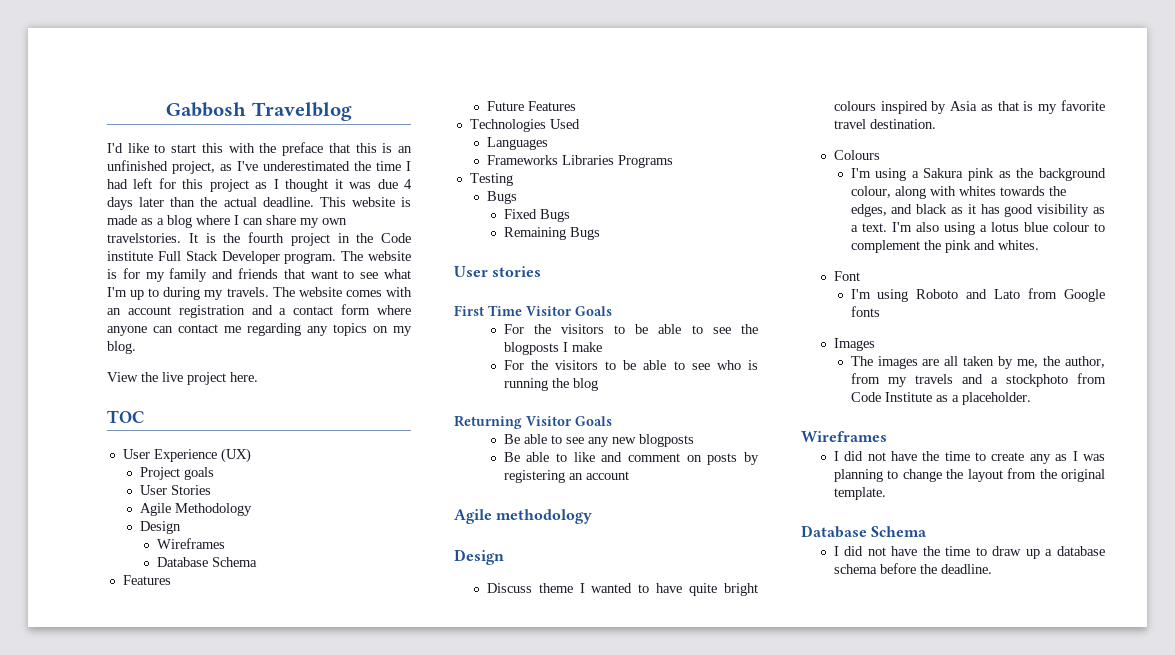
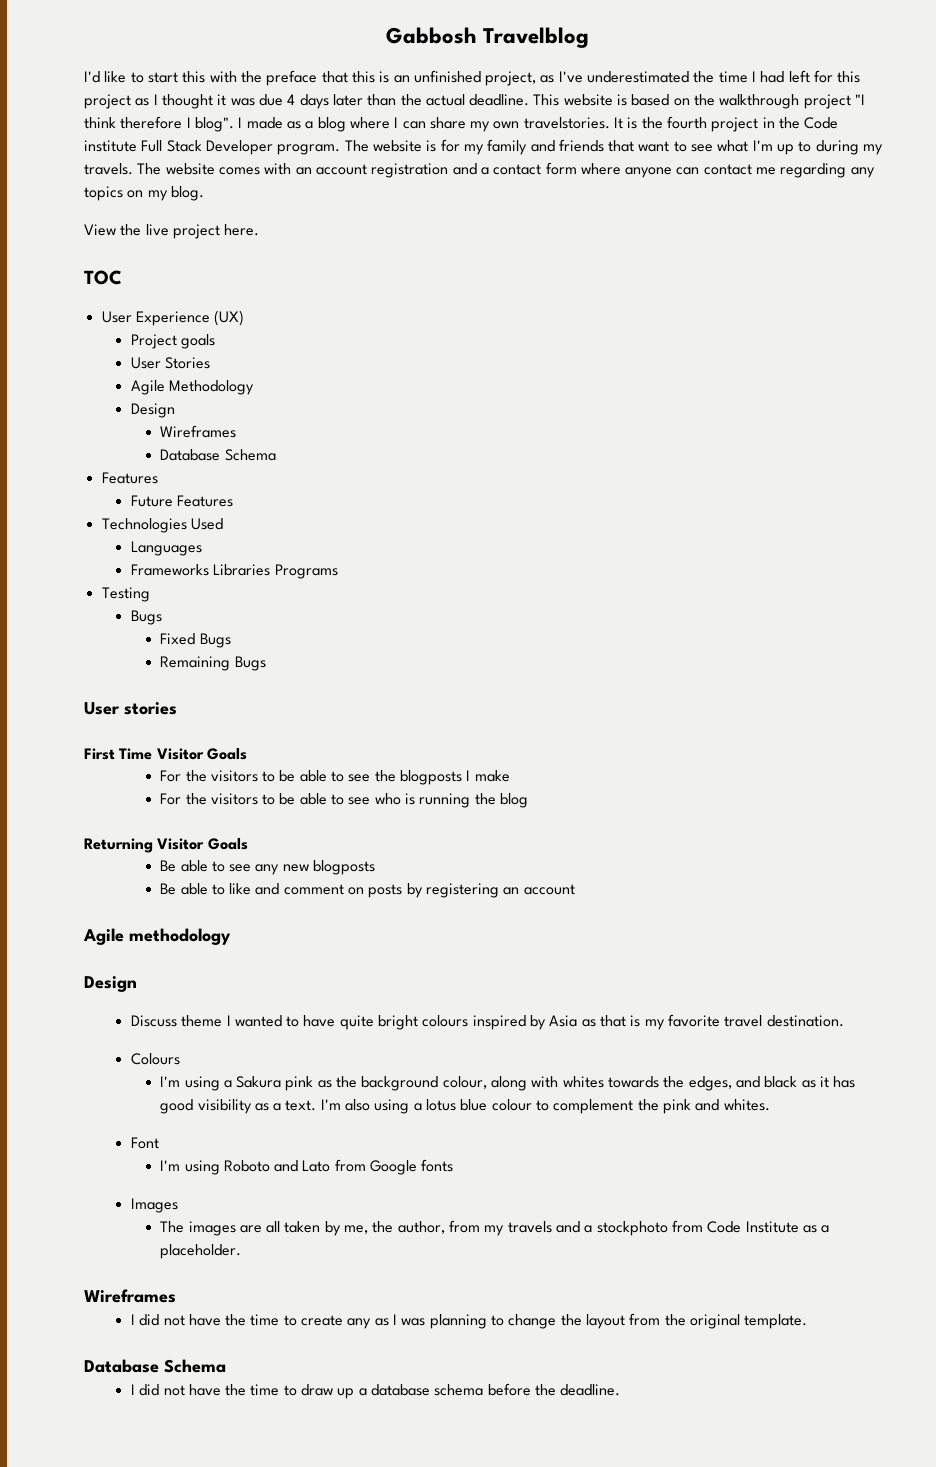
(411, 202) none -> [631,94,866,109] [84,116,243,132] based on the walkthrough project "I think therefore I blog". I

